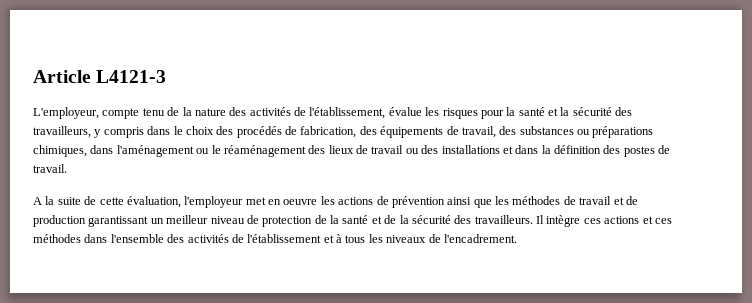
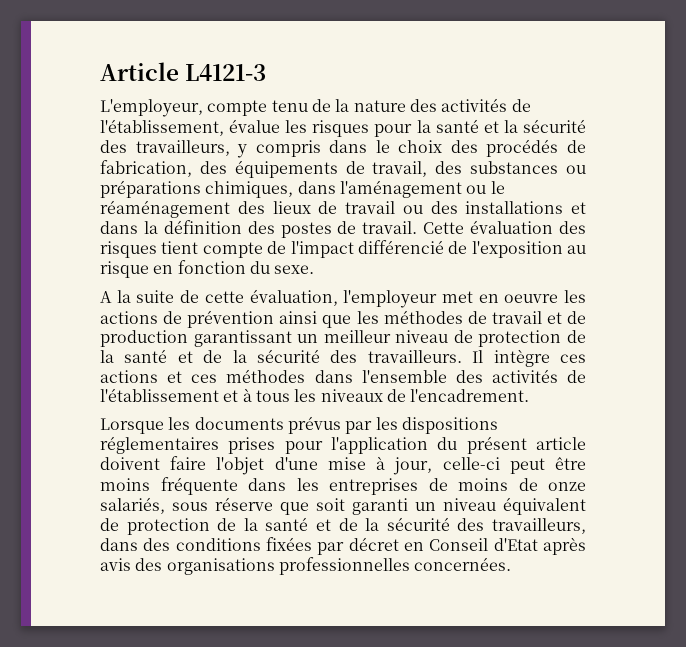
(67, 168) none -> [423,220,587,234] [100,240,586,258] [100,260,315,278] Cette évaluation des risques tient compte de l'impact différencié de l'exposition au risque en fonction du sexe.
(517, 238) none -> [100,416,498,434] [100,436,586,454] [100,456,586,475] [100,477,586,495] [100,497,586,515] [100,517,586,535] [100,537,586,555] [100,557,512,575] // Lorsque les documents prévus par les dispositions réglementaires prises pour l'application du présent article doivent faire l'objet d'une mise à jour, celle-ci peut être moins fréquente dans les entreprises de moins de onze salariés, sous réserve que soit garanti un niveau équivalent de protection de la santé et de la sécurité des travailleurs, dans des conditions fixées par décret en Conseil d'Etat après avis des organisations professionnelles concernées.

